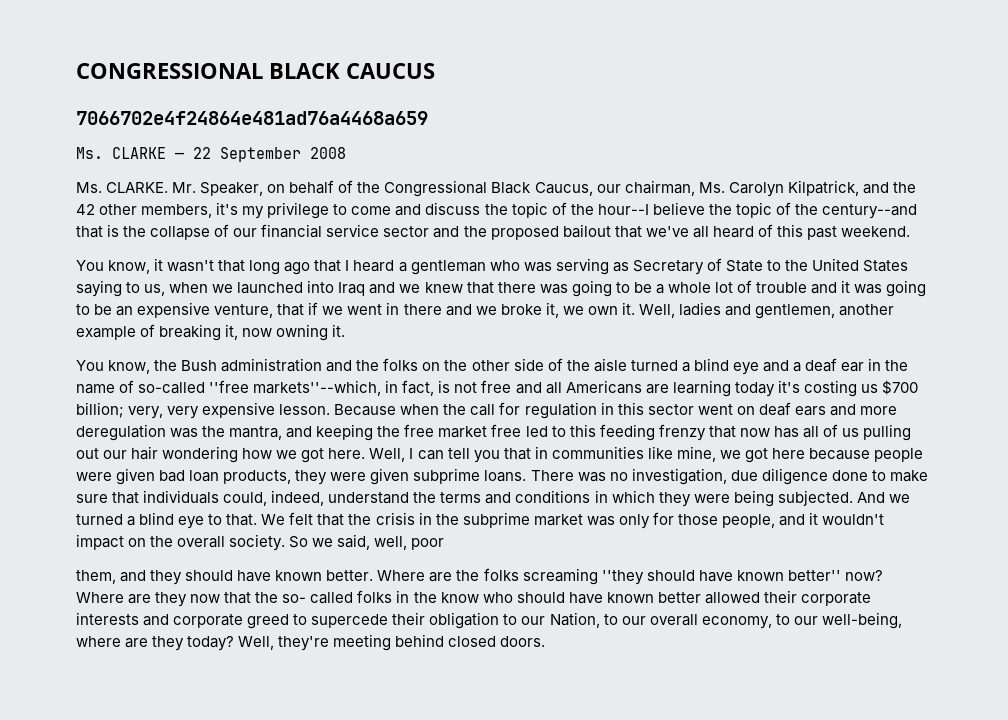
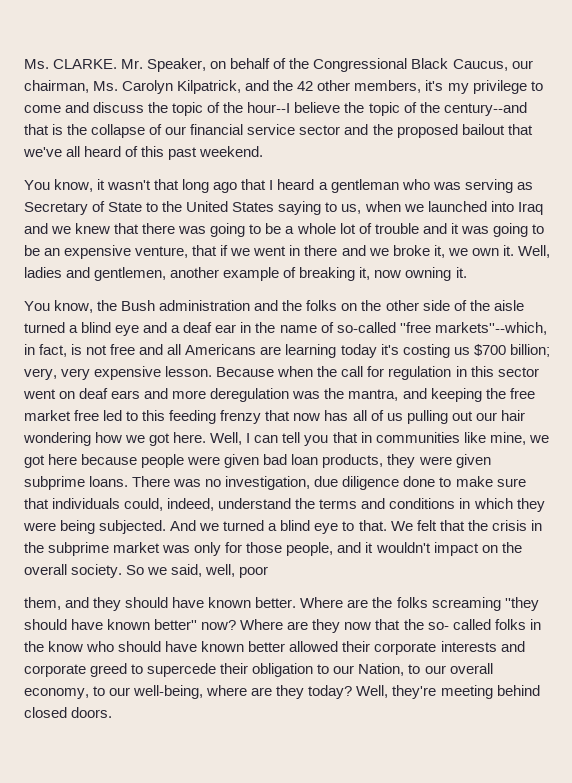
[76,63,435,79] [76,111,428,125] [76,147,346,162] CONGRESSIONAL BLACK CAUCUS // 7066702e4f24864e481ad76a4468a659 // Ms. CLARKE — 22 September 2008 // -> (24, 64) none

